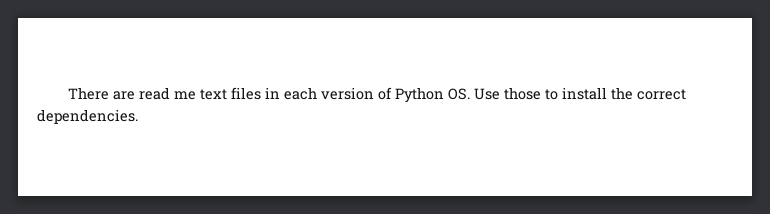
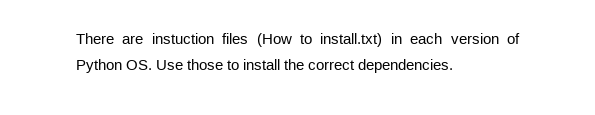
[138,87,261,100] read me text files -> [151,33,383,47] instuction files (How to install.txt)

